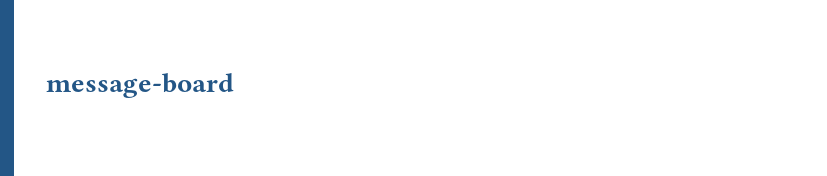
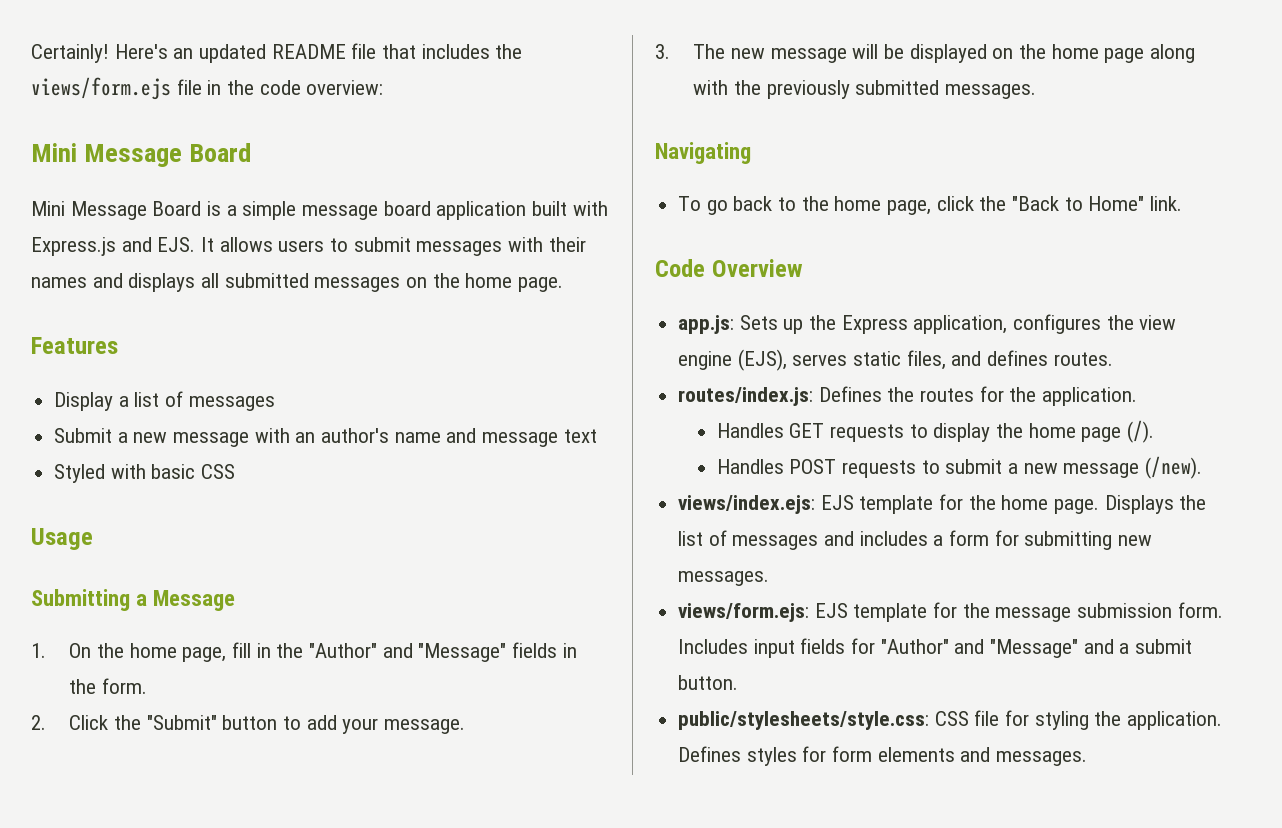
[46,73,234,98] message-board -> [31,43,523,63] [31,77,384,100] [31,143,252,167] [31,201,608,220] [31,237,586,256] [31,273,564,292] [31,337,118,354] [54,391,275,411] [54,428,597,447] [54,464,236,483] [31,528,93,550] [31,589,236,611] [31,642,577,662] [69,678,148,694] [31,715,466,734] [655,44,1196,63] [693,80,1037,99] [655,142,751,164] [678,196,1183,215] [655,259,803,277] [678,314,1177,334] [678,349,1113,371] [678,386,1138,406] [716,420,1154,443] [716,456,1202,479] [678,494,1207,514] [678,530,1153,550] [678,571,770,586] [678,602,1223,622] [678,638,1193,658] [678,675,739,690] [678,710,1223,730] [678,746,1088,766] Certainly! Here's an updated README file that includes the views/form.ejs file in the code overview: // Mini Message Board // Mini Message Board is a simple message board application built with Express.js and EJS. It allows users to submit messages with their names and displays all submitted messages on the home page. // Features // Display a list of messages // Submit a new message with an author's name and message text // Styled with basic CSS // Usage // Submitting a Message // 1. On the home page, fill in the "Author" and "Message" fields in the form. // 2. Click the "Submit" button to add your message. // 3. The new message will be displayed on the home page along with the previously submitted messages. // Navigating // To go back to the home page, click the "Back to Home" link. // Code Overview // app.js: Sets up the Express application, configures the view engine (EJS), serves static files, and defines routes. // routes/index.js: Defines the routes for the application. // Handles GET requests to display the home page (/). // Handles POST requests to submit a new message (/new). // views/index.ejs: EJS template for the home page. Displays the list of messages and includes a form for submitting new messages. // views/form.ejs: EJS template for the message submission form. Includes input fields for "Author" and "Message" and a submit button. // public/stylesheets/style.css: CSS file for styling the application. Defines styles for form elements and messages.

